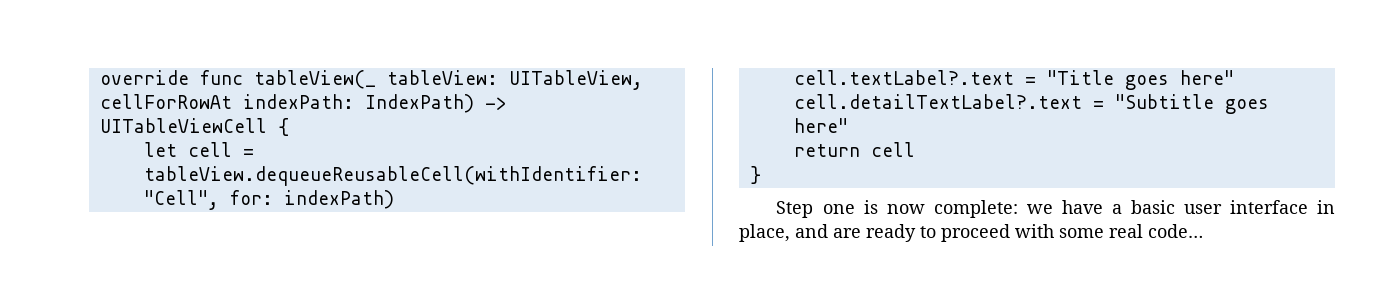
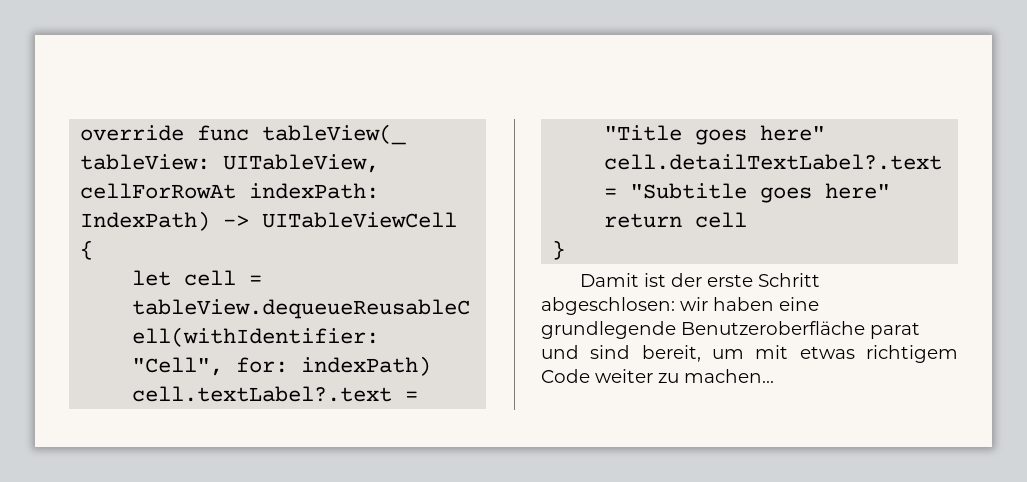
[776,200,1335,218] [739,224,1203,242] Step one is now complete: we have a basic user interface in place, and are ready to proceed with some real code… -> [580,273,821,287] [541,297,819,315] [541,321,920,339] [541,345,958,363] [541,369,774,383] Damit ist der erste Schritt abgeschlosen: wir haben eine grundlegende Benutzeroberfläche parat und sind bereit, um mit etwas richtigem Code weiter zu machen...

